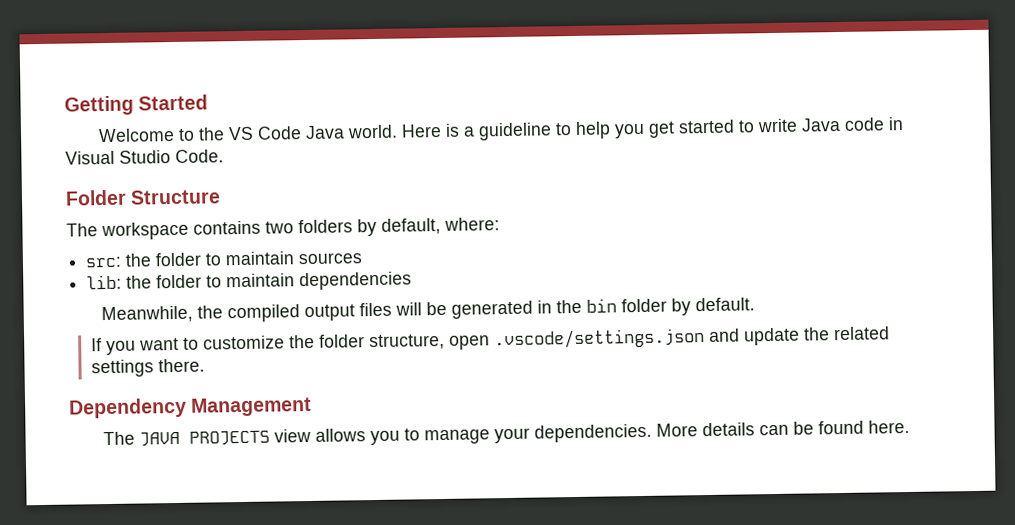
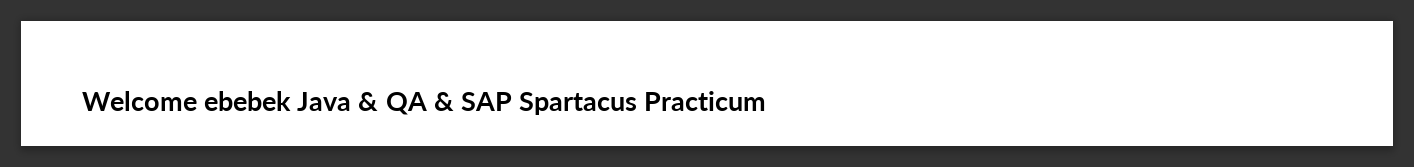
[64,94,209,116] [98,117,905,143] [65,149,224,165] [65,189,222,206] [66,217,500,241] [85,251,363,268] [86,271,413,291] [101,297,756,324] [90,326,890,356] [90,358,205,378] [69,396,313,419] [103,419,911,447] Getting Started // Welcome to the VS Code Java world. Here is a guideline to help you get started to write Java code in Visual Studio Code. // Folder Structure // The workspace contains two folders by default, where: // src: the folder to maintain sources // lib: the folder to maintain dependencies // Meanwhile, the compiled output files will be generated in the bin folder by default. // If you want to customize the folder structure, open .vscode/settings.json and update the related settings there. // Dependency Management // The JAVA PROJECTS view allows you to manage your dependencies. More details can be found here. -> [82,91,767,115] Welcome ebebek Java & QA & SAP Spartacus Practicum

